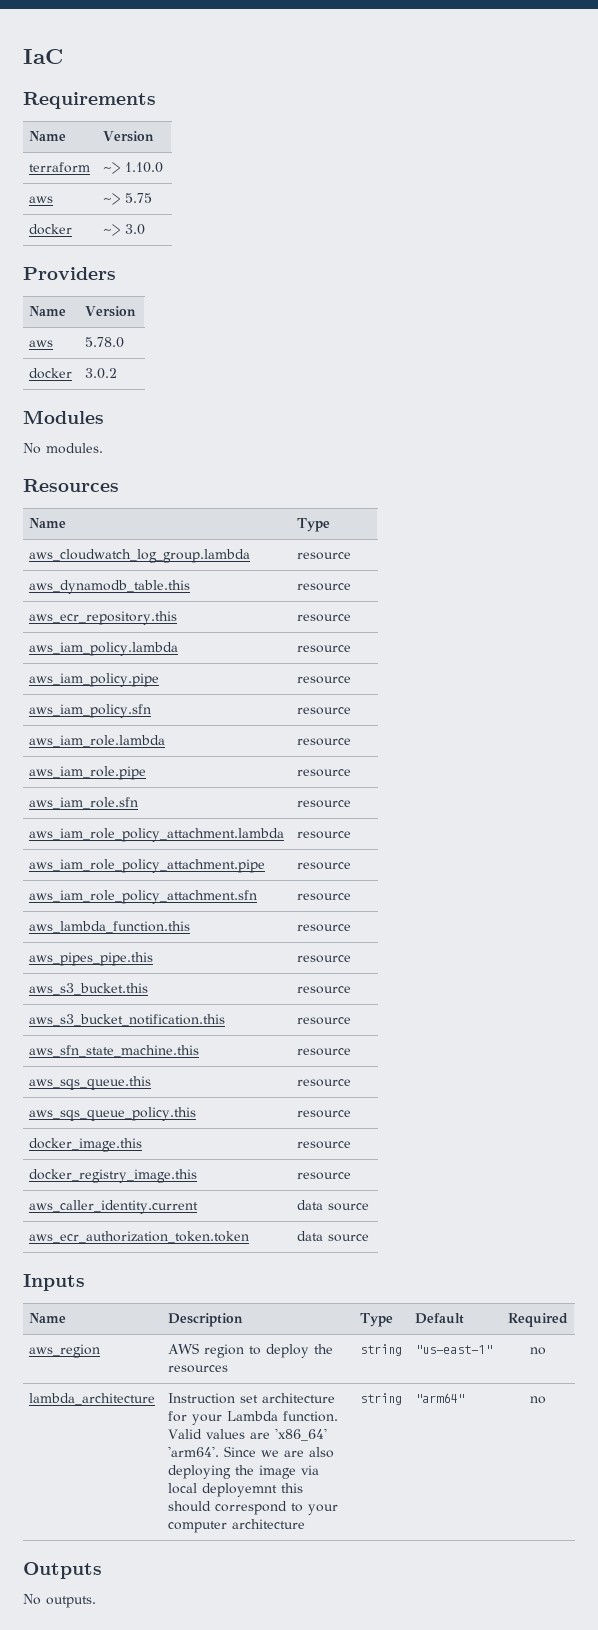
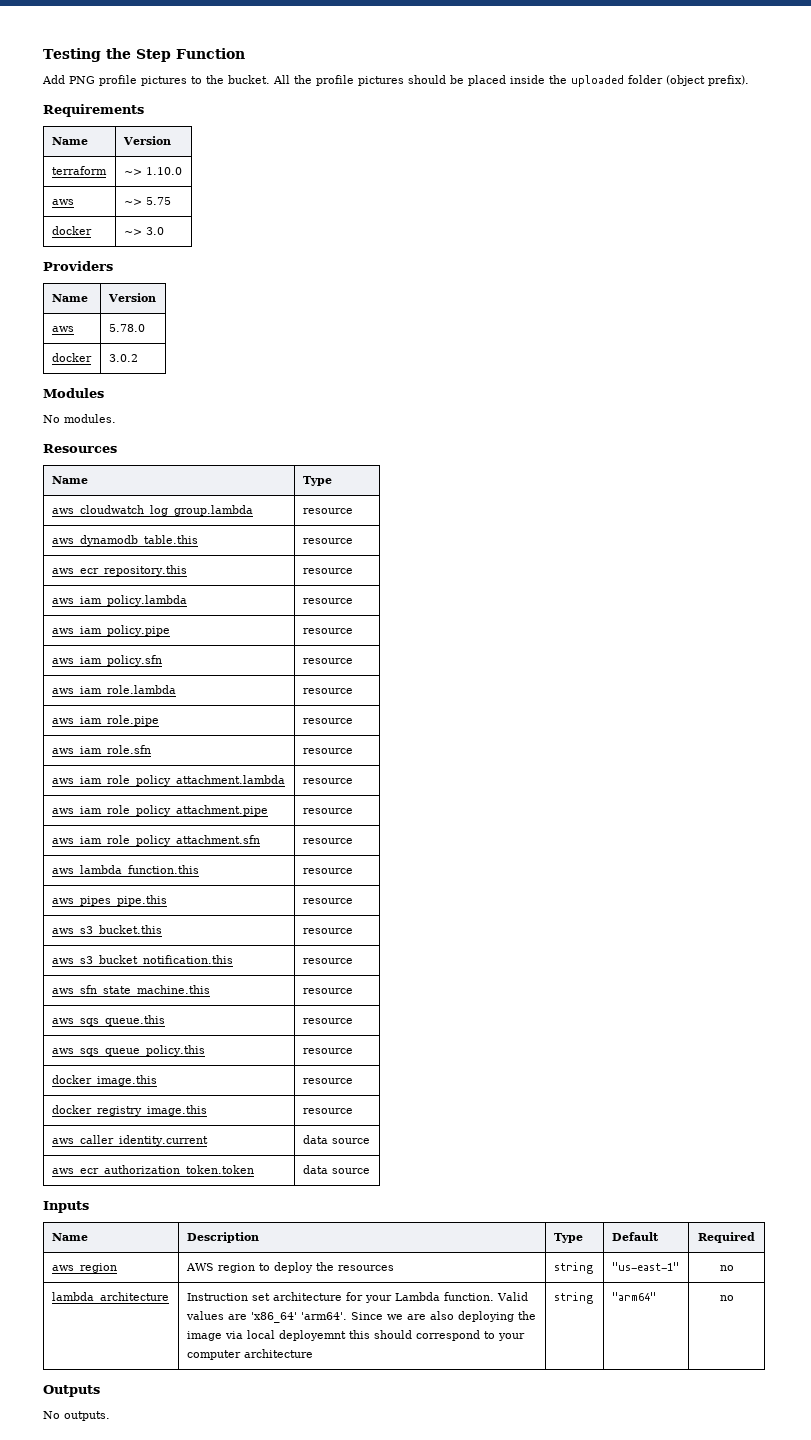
[23,49,63,64] IaC -> [43,48,245,62] [42,75,749,87] Testing the Step Function // Add PNG profile pictures to the bucket. All the profile pictures should be placed inside the uploaded folder (object prefix).

